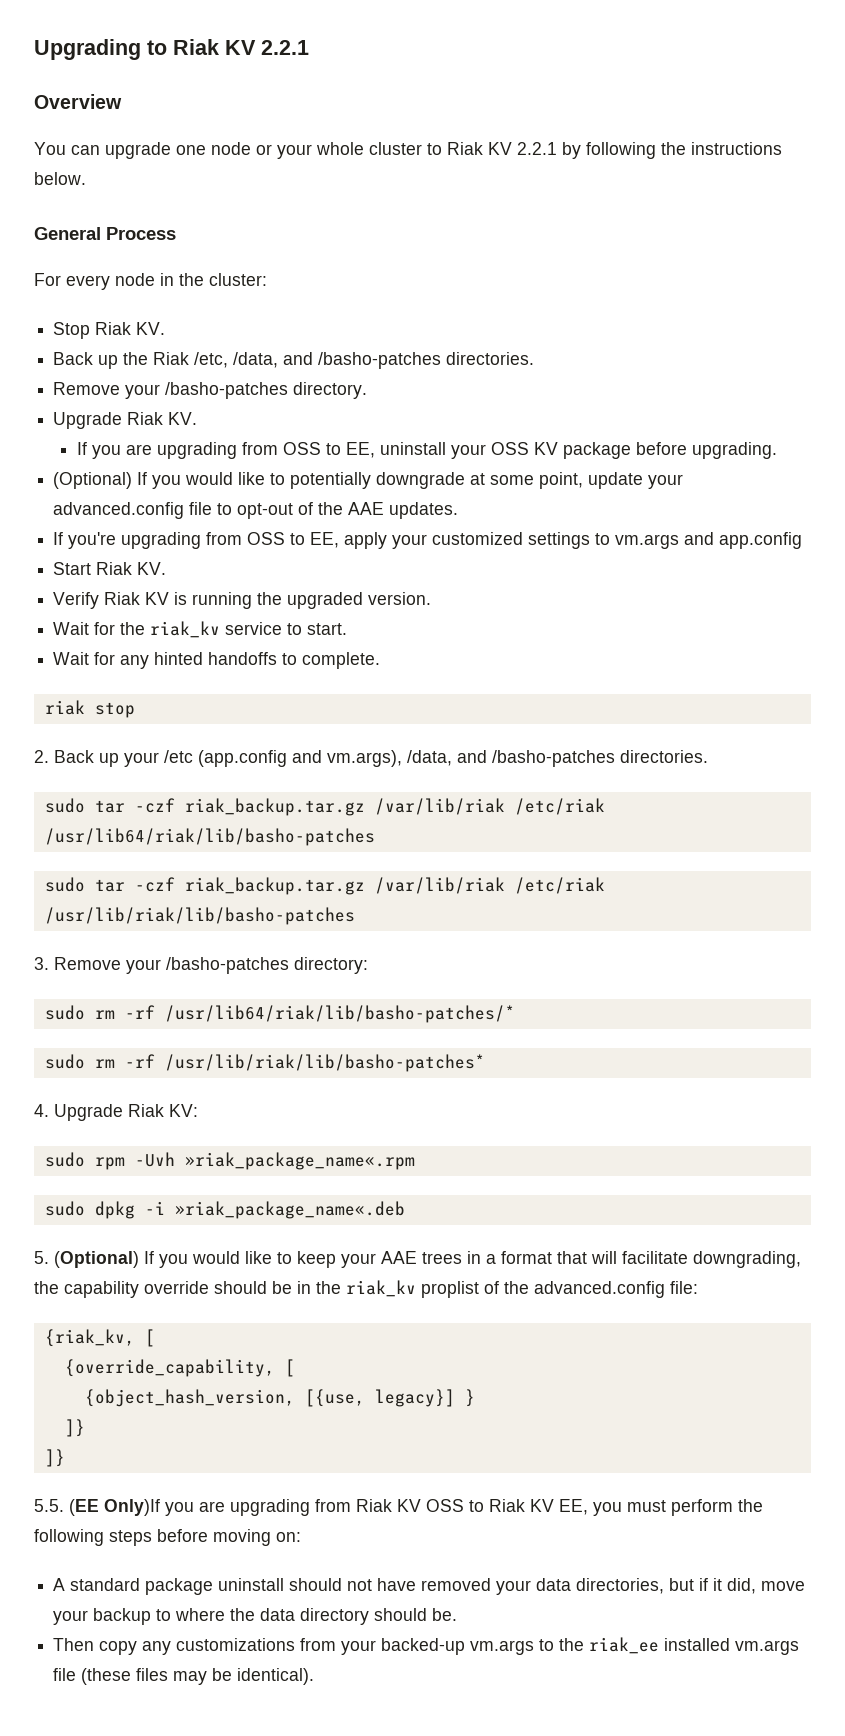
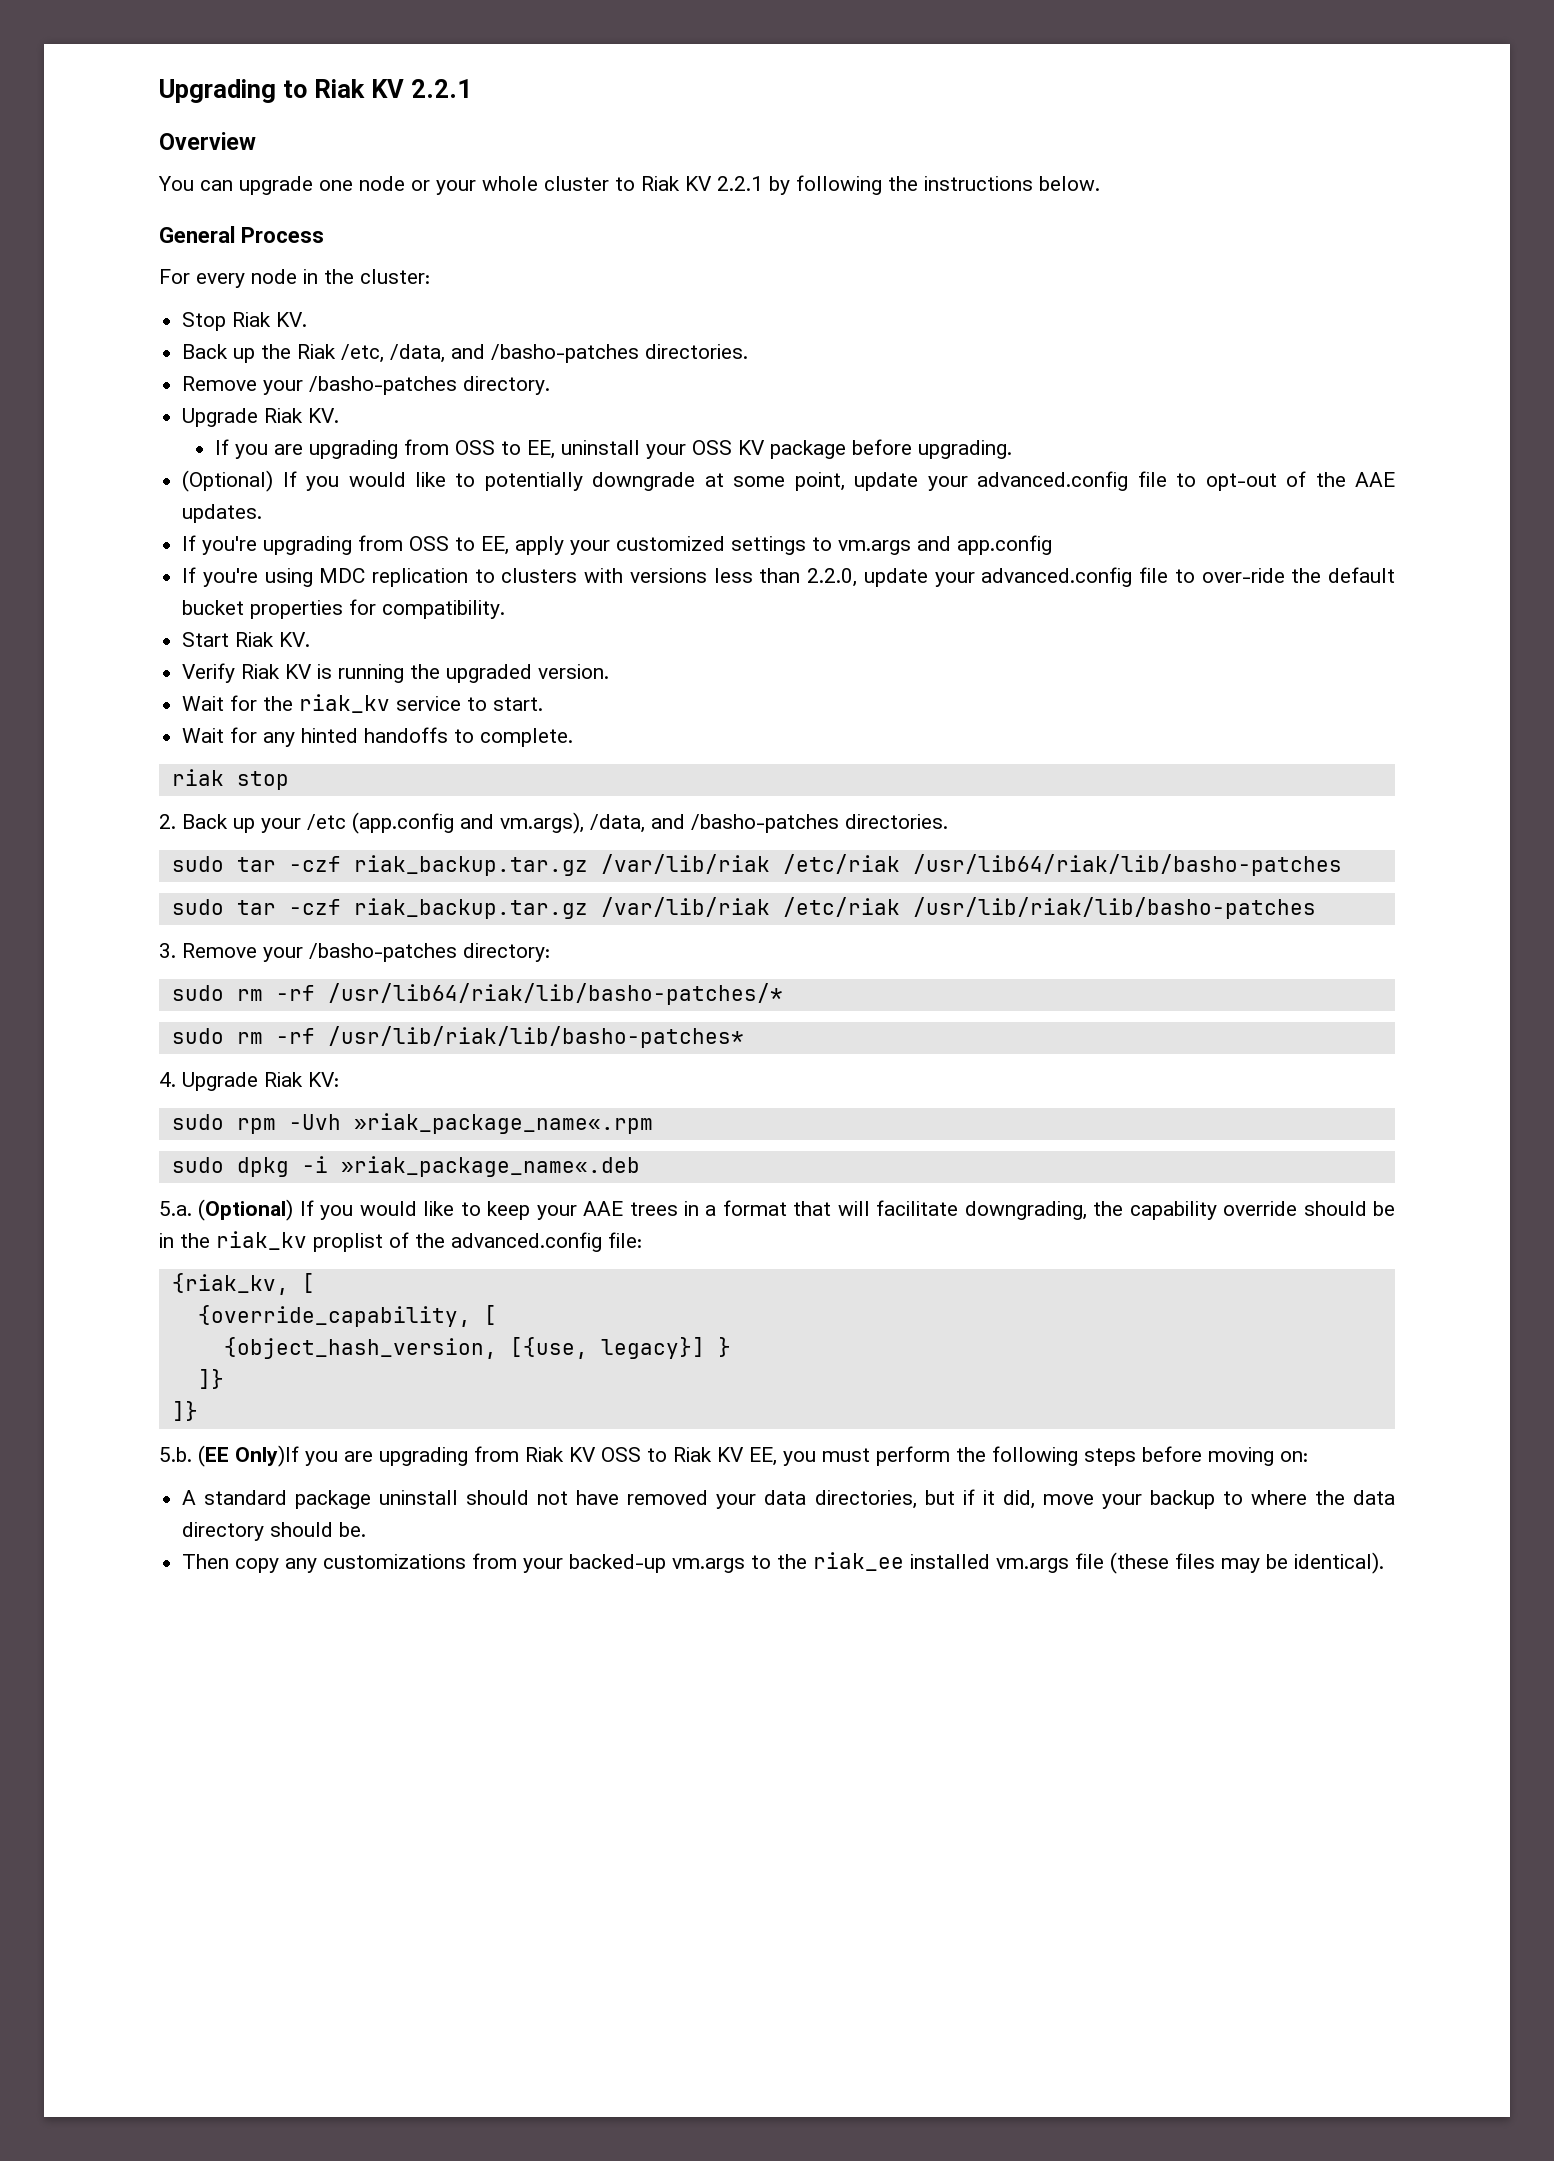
(803, 540) none -> [182,567,1396,587] [182,599,506,619] // If you're using MDC replication to clusters with versions less than 2.2.0, update your advanced.config file to over-ride the default bucket properties for compatibility.
[34,1251,49,1264] 5. -> [159,1201,192,1216] 5.a.
[34,1499,64,1512] 5.5. -> [159,1447,192,1462] 5.b.

